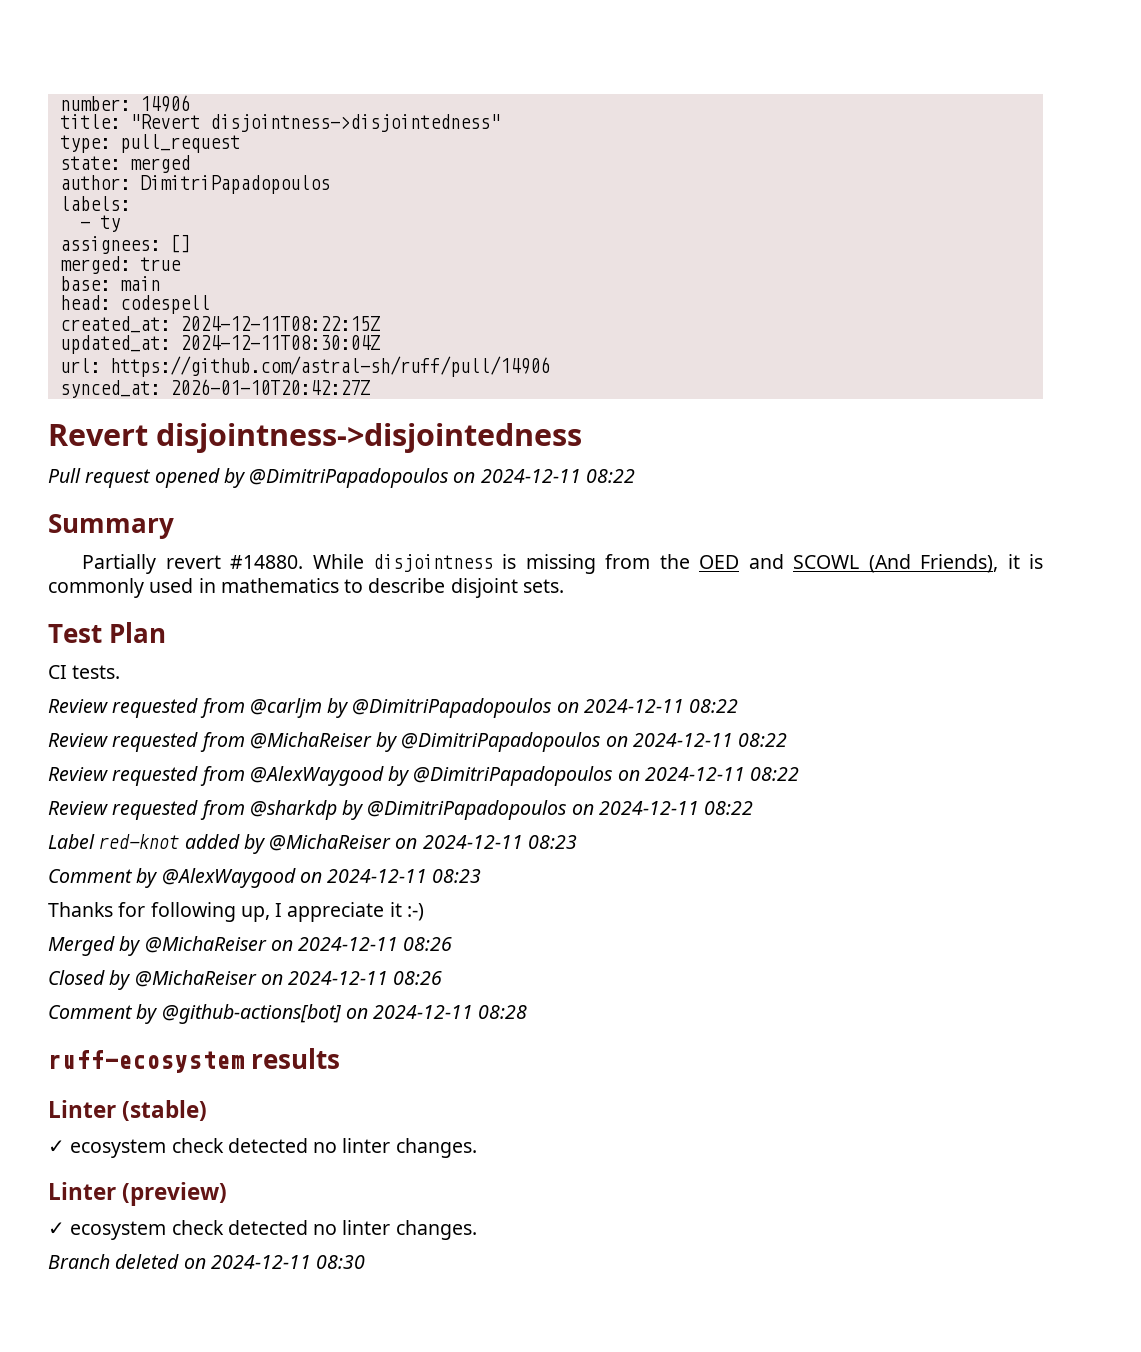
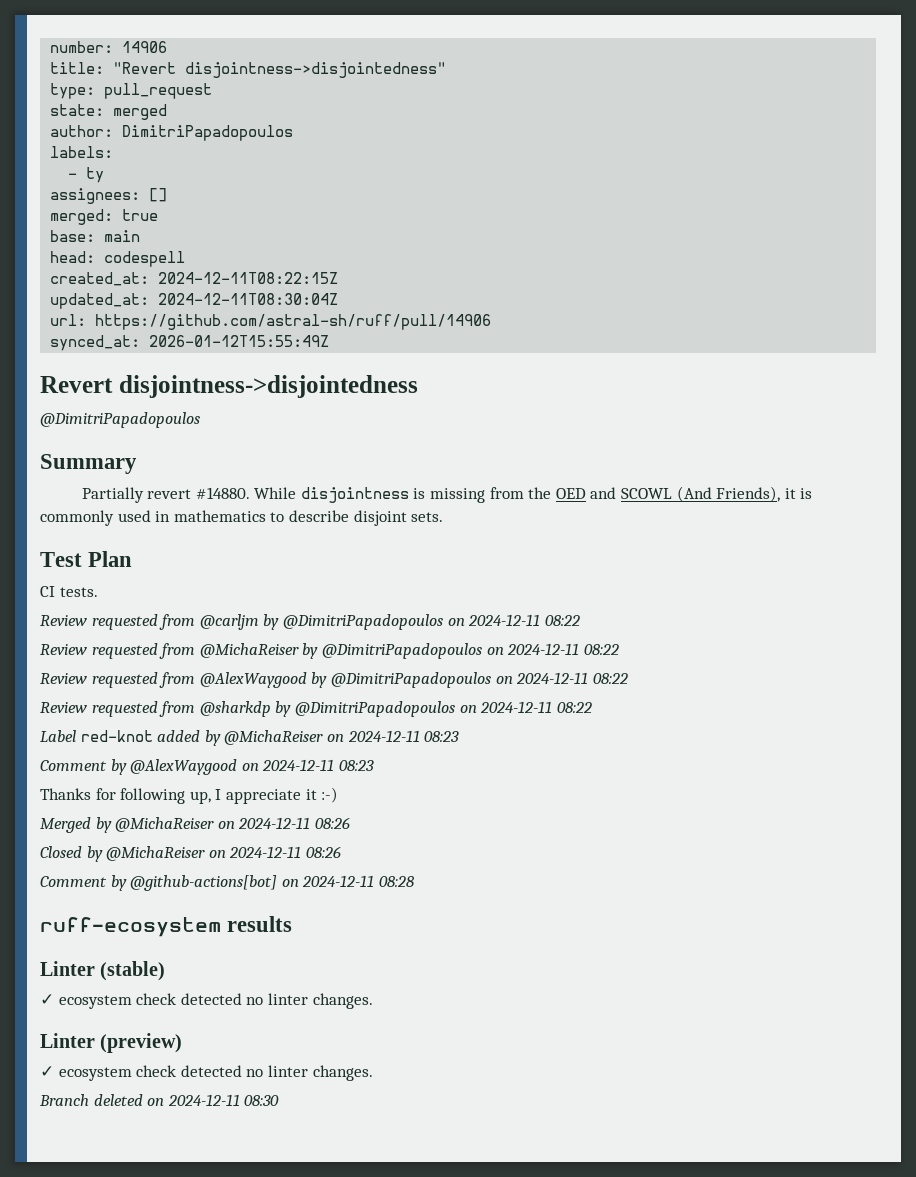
[169,379,370,395] 2026-01-10T20:42:27Z -> [149,335,330,347] 2026-01-12T15:55:49Z
[48,468,635,488] Pull request opened by @DimitriPapadopoulos on 2024-12-11 08:22 -> [40,412,200,428] @DimitriPapadopoulos

